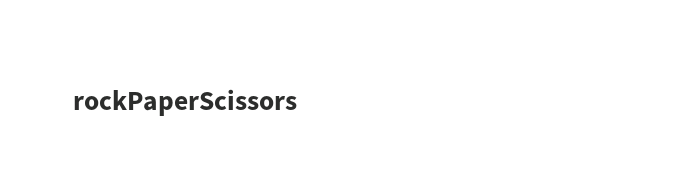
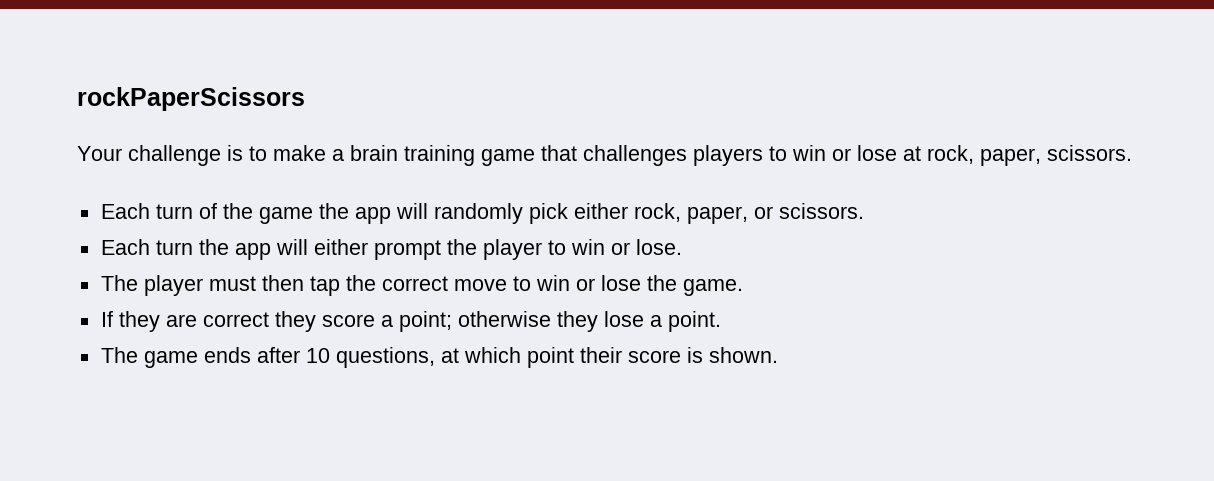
(297, 102) none -> [77,145,1132,166] [100,203,864,224] [100,239,682,260] [100,275,743,296] [100,311,721,332] [100,347,778,368] // Your challenge is to make a brain training game that challenges players to win or lose at rock, paper, scissors. // Each turn of the game the app will randomly pick either rock, paper, or scissors. // Each turn the app will either prompt the player to win or lose. // The player must then tap the correct move to win or lose the game. // If they are correct they score a point; otherwise they lose a point. // The game ends after 10 questions, at which point their score is shown.

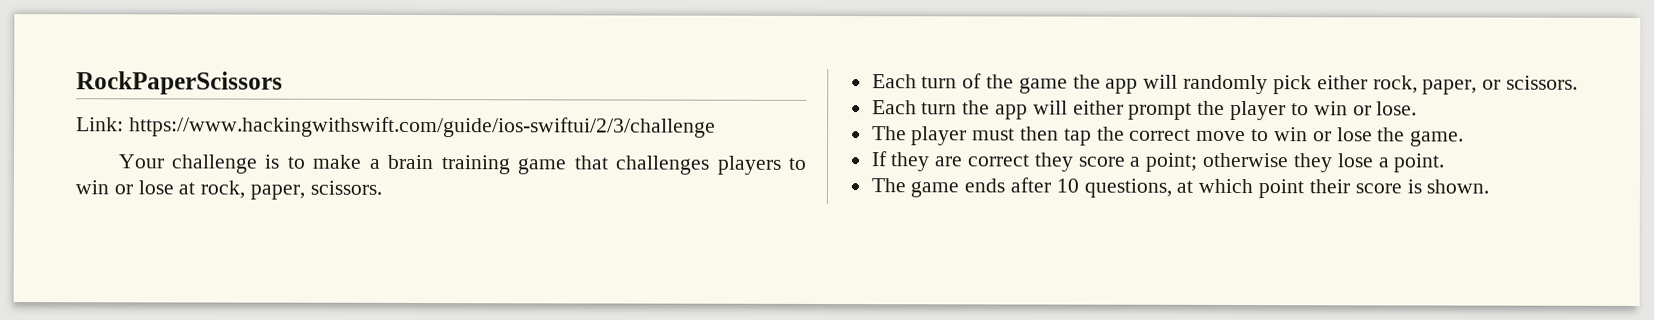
[77,87,305,111] rockPaperScissors -> [76,71,283,95] [76,116,716,138] RockPaperScissors // Link: https://www.hackingwithswift.com/guide/ios-swiftui/2/3/challenge

